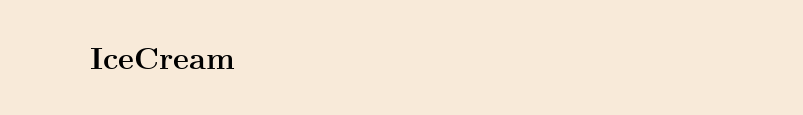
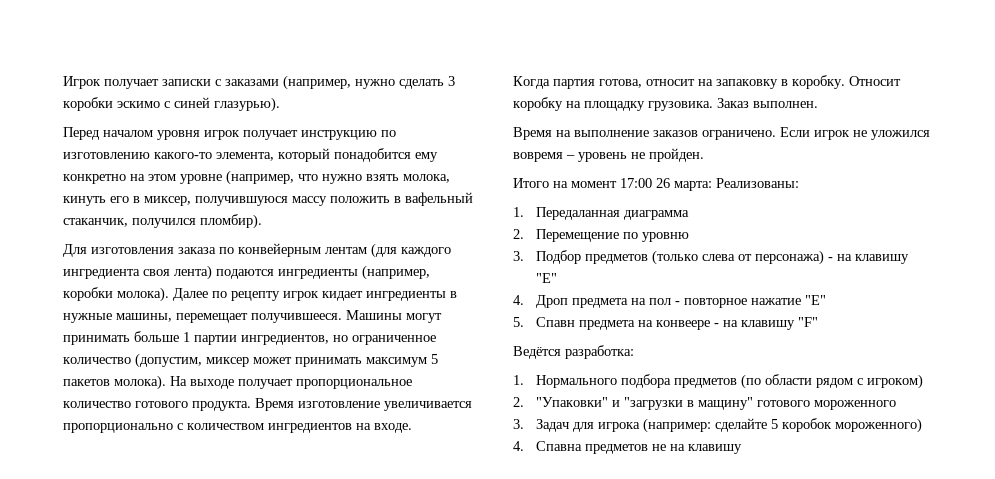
[90,48,235,69] IceCream -> [63,75,455,90] [63,97,280,112] [63,127,396,140] [63,148,438,162] [63,170,450,185] [63,192,473,206] [63,214,262,229] [63,243,451,258] [63,265,430,280] [63,287,457,302] [63,310,442,323] [63,331,436,345] [63,353,438,368] [63,375,412,390] [63,398,472,411] [63,423,412,433] [513,75,901,89] [513,97,818,111] [513,127,930,140] [513,148,704,162] [513,178,799,191] [513,207,690,220] [513,229,690,242] [513,250,910,265] [536,273,558,283] [513,295,827,308] [513,317,819,330] [513,345,634,359] [513,374,924,389] [513,397,897,410] [513,418,923,433] [513,441,743,454] Игрок получает записки с заказами (например, нужно сделать 3 коробки эскимо с синей глазурью). // Перед началом уровня игрок получает инструкцию по изготовлению какого-то элемента, который понадобится ему конкретно на этом уровне (например, что нужно взять молока, кинуть его в миксер, получившуюся массу положить в вафельный стаканчик, получился пломбир). // Для изготовления заказа по конвейерным лентам (для каждого ингредиента своя лента) подаются ингредиенты (например, коробки молока). Далее по рецепту игрок кидает ингредиенты в нужные машины, перемещает получившееся. Машины могут принимать больше 1 партии ингредиентов, но ограниченное количество (допустим, миксер может принимать максимум 5 пакетов молока). На выходе получает пропорциональное количество готового продукта. Время изготовление увеличивается пропорционально с количеством ингредиентов на входе. // Когда партия готова, относит на запаковку в коробку. Относит коробку на площадку грузовика. Заказ выполнен. // Время на выполнение заказов ограничено. Если игрок не уложился вовремя – уровень не пройден. // Итого на момент 17:00 26 марта: Реализованы: // 1. Передаланная диаграмма // 2. Перемещение по уровню // 3. Подбор предметов (только слева от персонажа) - на клавишу "Е" // 4. Дроп предмета на пол - повторное нажатие "Е" // 5. Спавн предмета на конвеере - на клавишу "F" // Ведётся разработка: // 1. Нормального подбора предметов (по области рядом с игроком) // 2. "Упаковки" и "загрузки в мащину" готового мороженного // 3. Задач для игрока (например: сделайте 5 коробок мороженного) // 4. Спавна предметов не на клавишу

